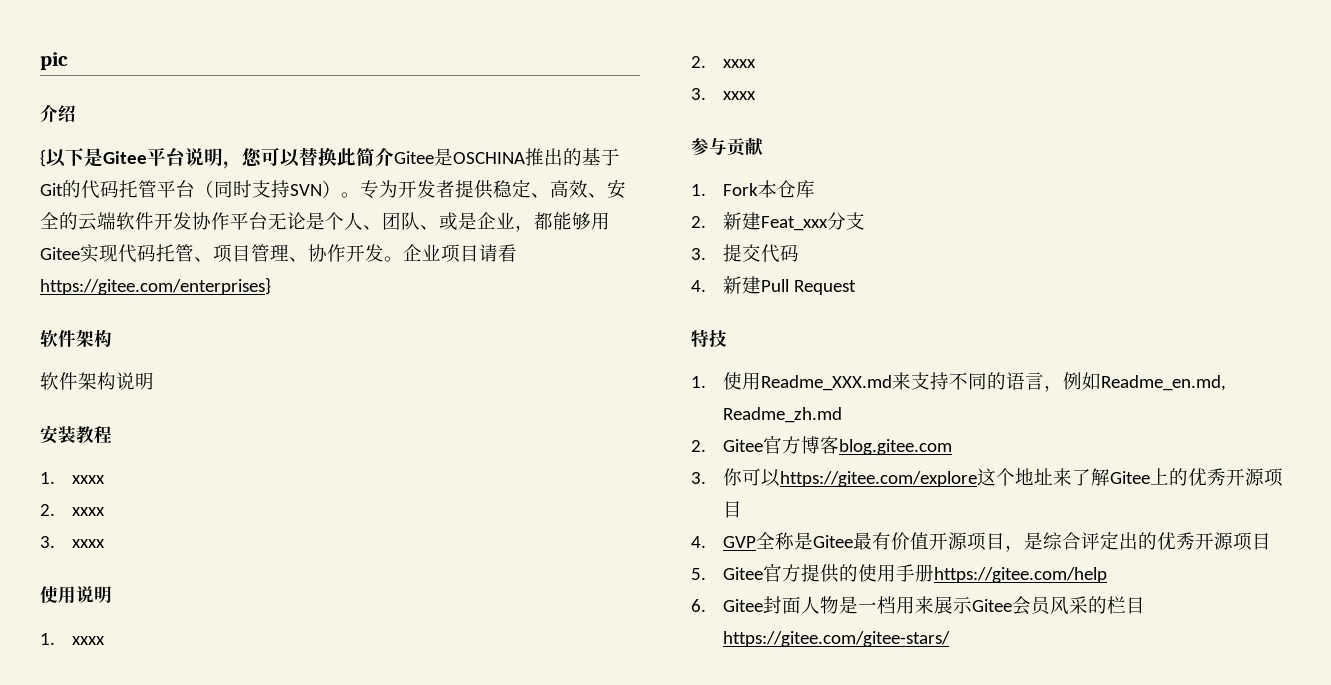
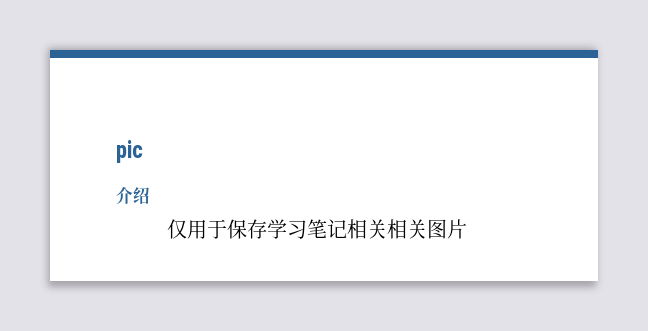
[40,147,620,169] [40,179,626,199] [40,212,610,232] [40,244,517,263] [40,277,271,295] [40,329,112,347] [40,372,154,390] [40,425,112,444] [40,472,105,484] [40,504,105,516] [40,536,105,548] [40,586,112,604] [40,633,105,645] [691,56,756,68] [691,88,756,100] [691,137,764,157] [691,180,815,198] [691,212,865,231] [691,244,799,263] [691,276,856,295] [691,329,727,347] [691,372,1226,392] [722,407,842,423] [691,436,952,455] [691,468,1283,487] [722,501,742,518] [691,531,1271,552] [691,564,1107,583] [691,596,1145,615] [722,631,950,647] {以下是Gitee平台说明，您可以替换此简介Gitee是OSCHINA推出的基于Git的代码托管平台（同时支持SVN）。专为开发者提供稳定、高效、安全的云端软件开发协作平台无论是个人、团队、或是企业，都能够用Gitee实现代码托管、项目管理、协作开发。企业项目请看https://gitee.com/enterprises} // 软件架构 // 软件架构说明 // 安装教程 // 1. xxxx // 2. xxxx // 3. xxxx // 使用说明 // 1. xxxx // 2. xxxx // 3. xxxx // 参与贡献 // 1. Fork本仓库 // 2.新建Feat_xxx分支 // 3.提交代码 // 4.新建Pull Request // 特技 // 1.使用Readme_XXX.md来支持不同的语言，例如Readme_en.md, Readme_zh.md // 2. Gitee官方博客blog.gitee.com // 3.你可以https://gitee.com/explore这个地址来了解Gitee上的优秀开源项目 // 4. GVP全称是Gitee最有价值开源项目，是综合评定出的优秀开源项目 // 5. Gitee官方提供的使用手册https://gitee.com/help // 6. Gitee封面人物是一档用来展示Gitee会员风采的栏目https://gitee.com/gitee-stars/ -> [167,219,468,239] 仅用于保存学习笔记相关相关图片

